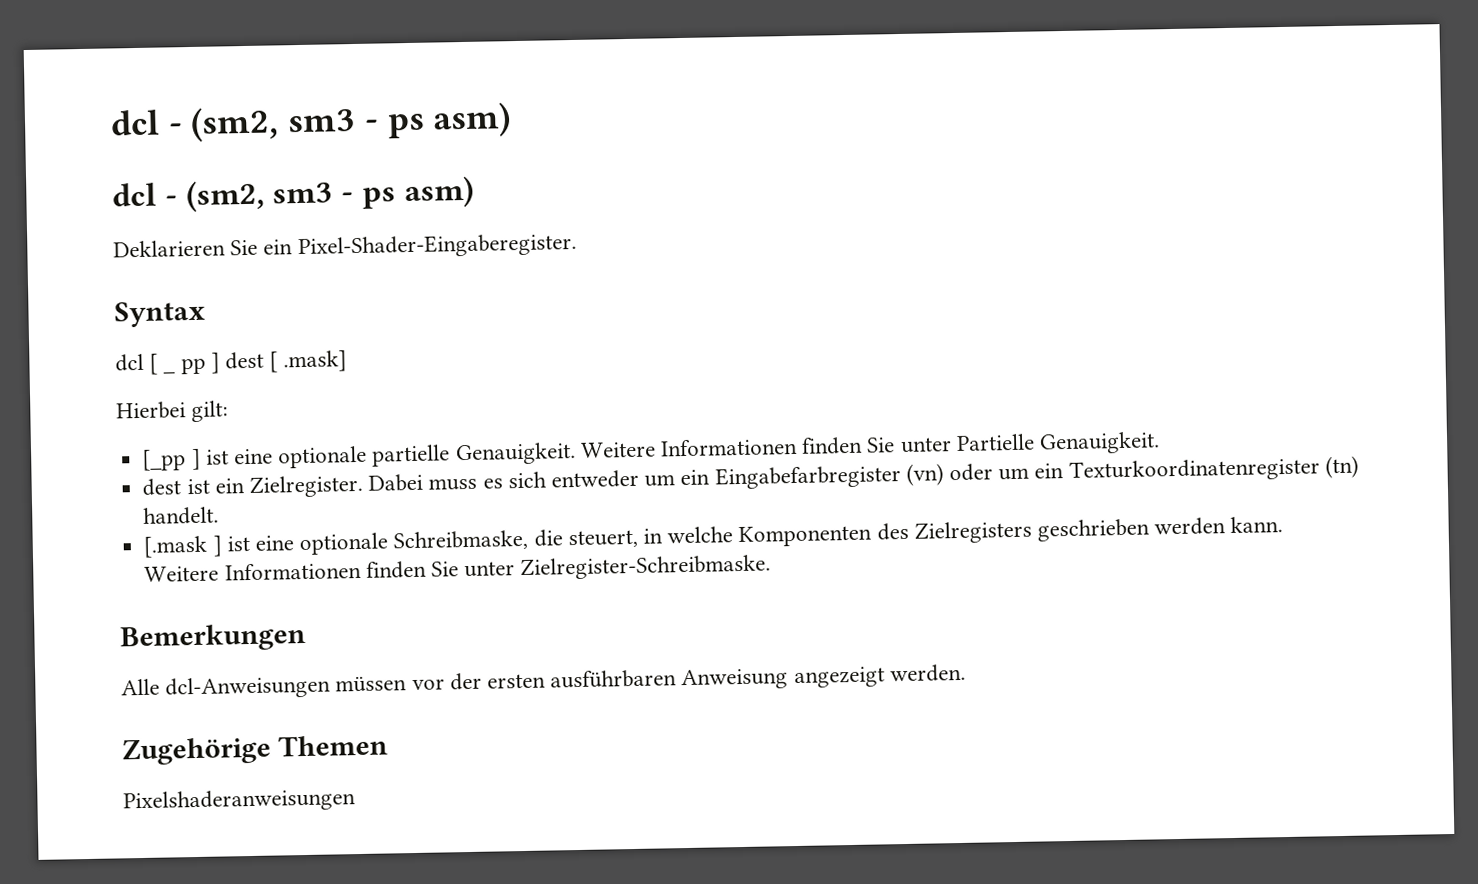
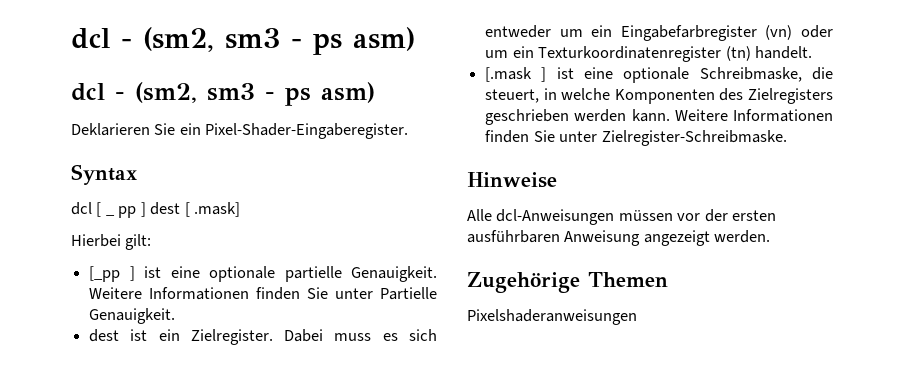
[120,622,306,653] Bemerkungen -> [467,172,557,188] Hinweise

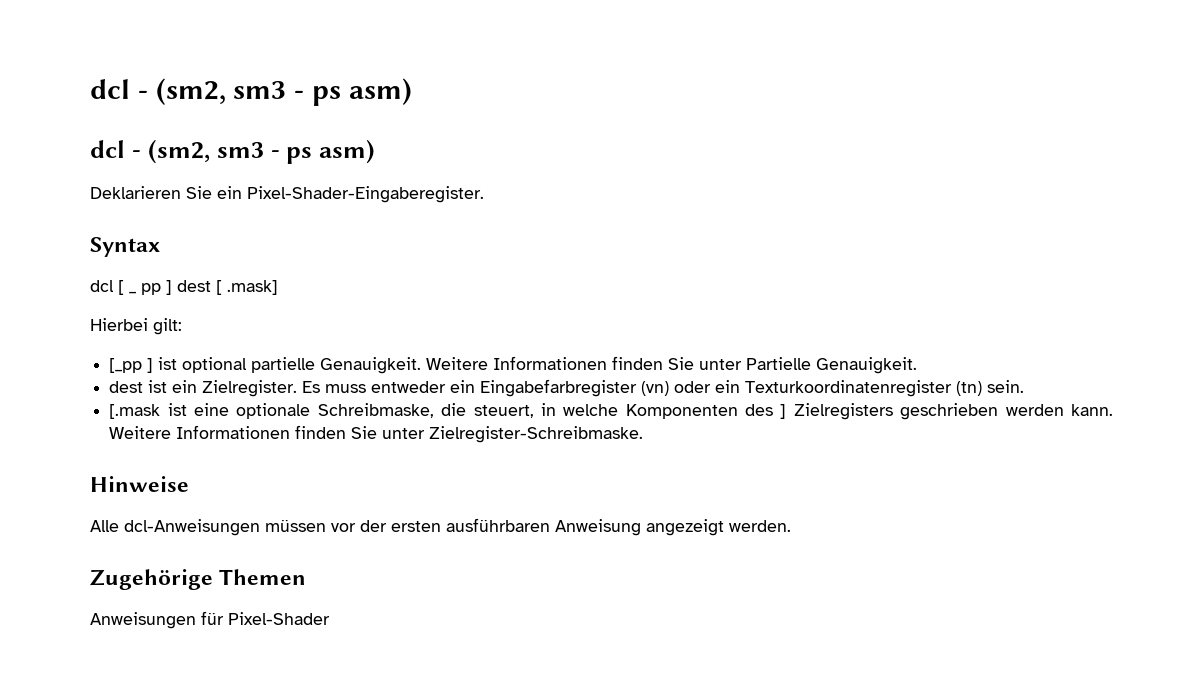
[170,266,276,282] eine optionale -> [182,357,248,373] optional
[284,329,438,342] [485,25,583,38] Dabei muss es sich entweder um -> [302,381,447,393] Es muss entweder
[485,50,509,58] um -> (712, 387) none
[754,46,812,59] handelt. -> [987,380,1025,393] sein.
[541,67,547,82] ] -> (161, 411) none
(744, 94) none -> [780,404,787,419] ]
[467,309,637,325] Pixelshaderanweisungen -> [90,611,330,629] Anweisungen für Pixel-Shader

